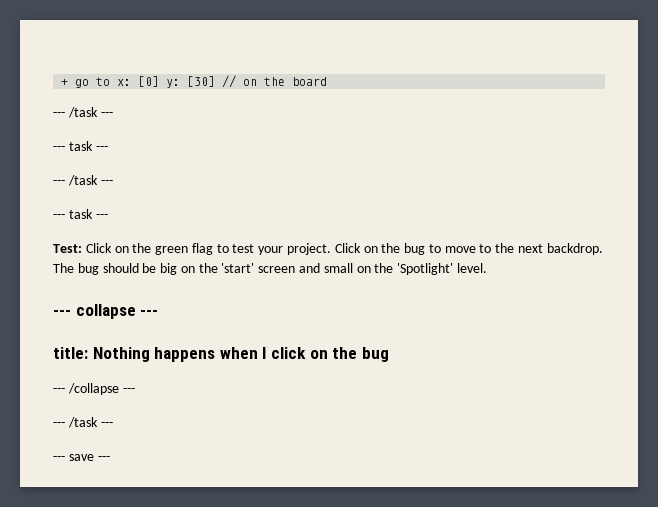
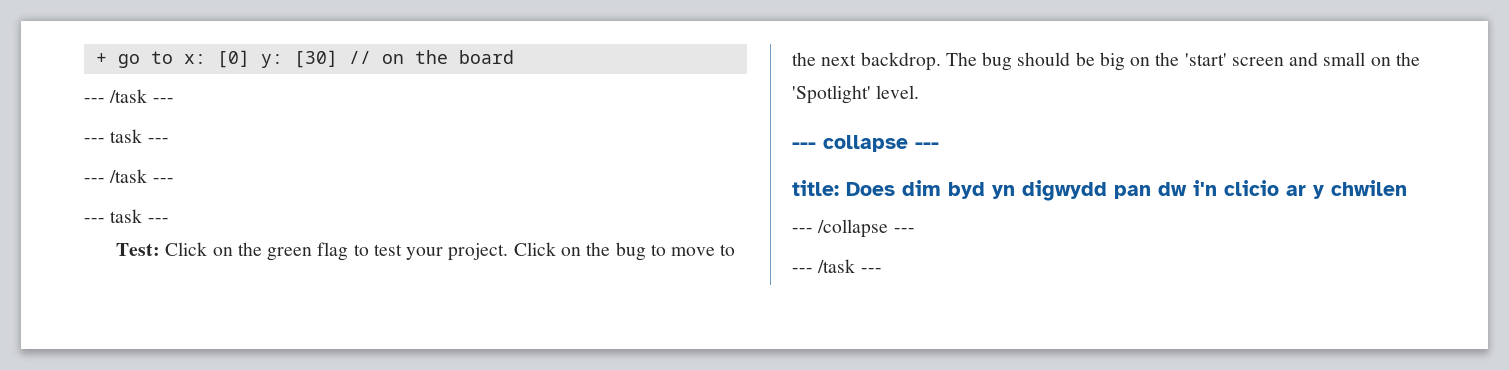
[92,347,389,362] Nothing happens when I click on the bug -> [846,180,1407,201] Does dim byd yn digwydd pan dw i'n clicio ar y chwilen
[53,454,110,461] // --- save --- -> (882, 270) none

